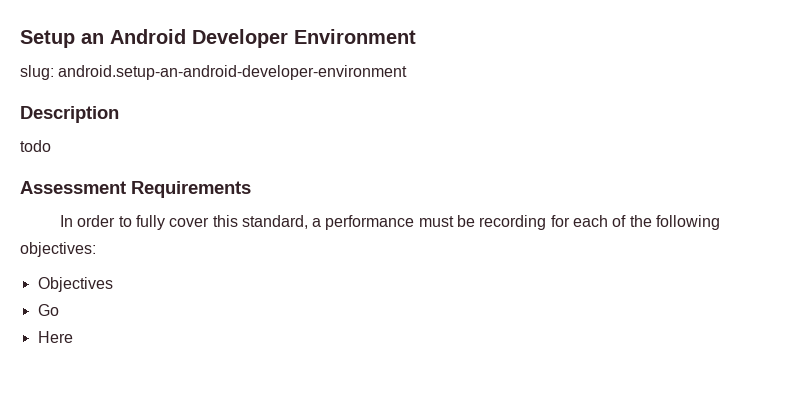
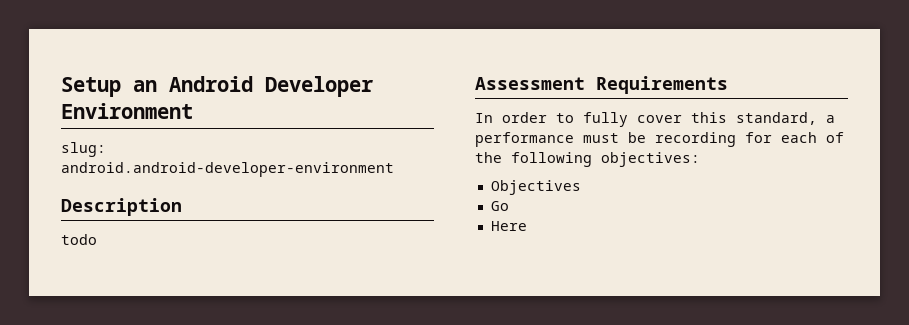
[58,65,408,80] android.setup-an-android-developer-environment -> [61,162,394,177] android.android-developer-environment

